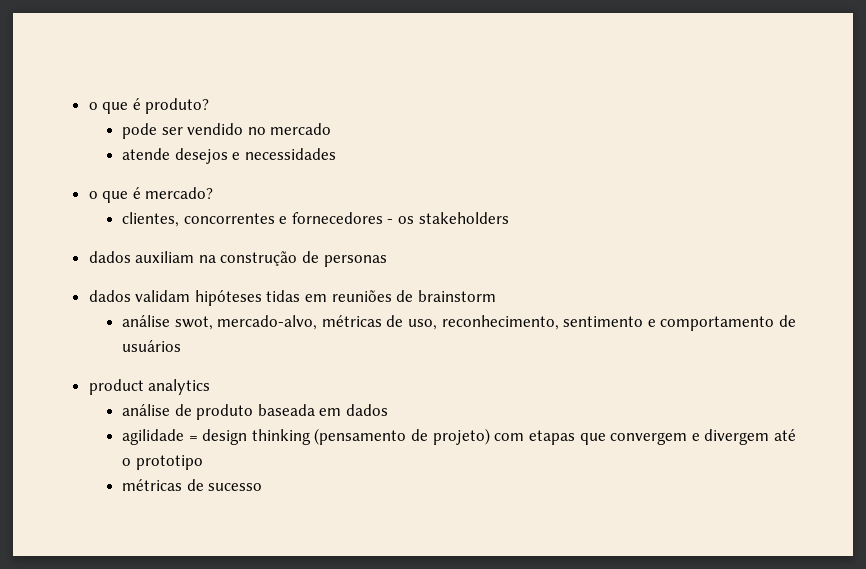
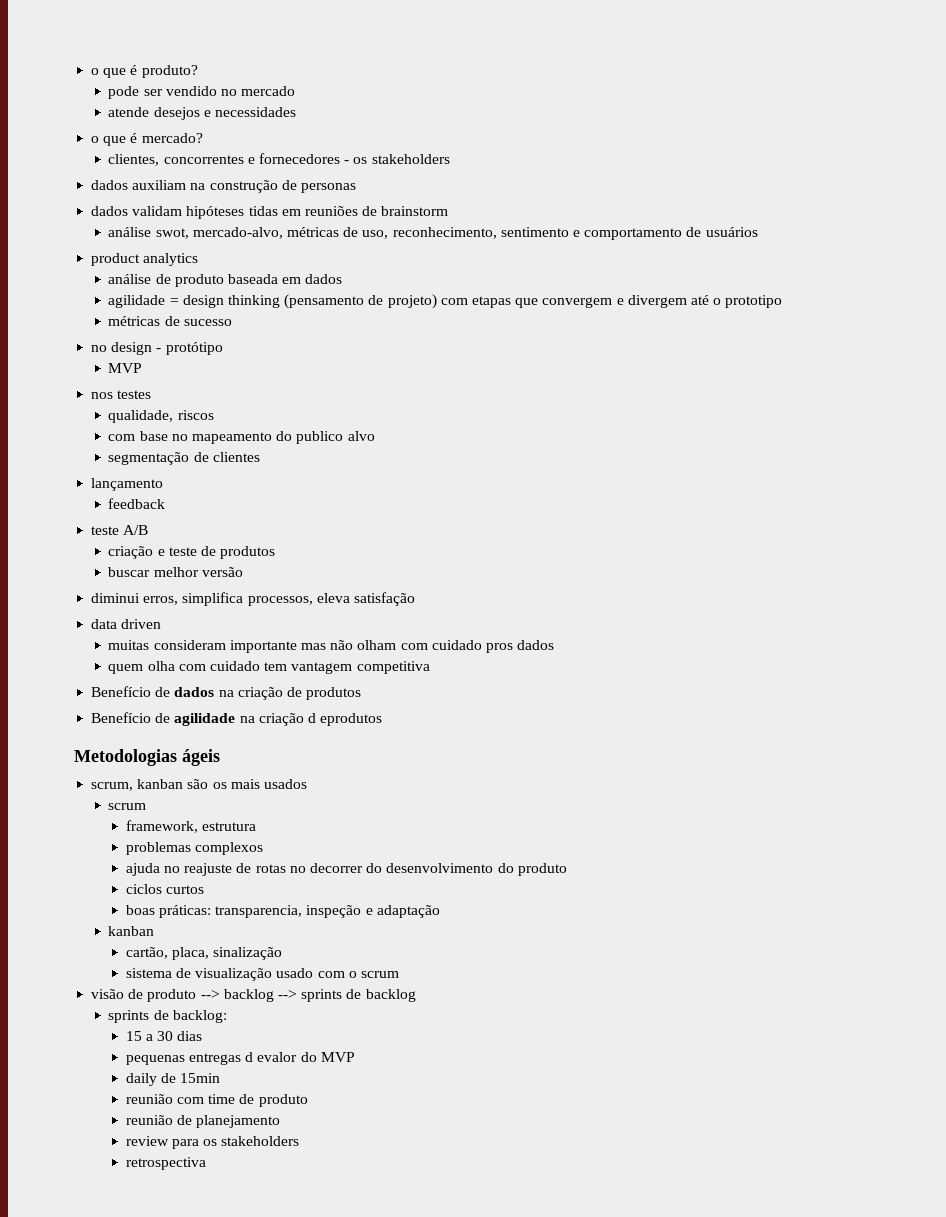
(263, 487) none -> [91,342,223,355] [108,363,143,373] [91,390,152,399] [108,410,214,423] [108,431,375,444] [108,452,260,465] [91,478,164,491] [108,498,166,509] [91,525,149,535] [108,546,276,559] [108,567,243,577] [91,592,415,606] [91,619,162,629] [108,640,555,653] [108,661,430,674] [91,686,362,700] [91,712,383,726] [74,749,220,766] [91,779,307,791] [108,803,147,810] [125,820,257,833] [125,842,264,855] [125,863,567,876] [125,884,205,894] [125,905,440,918] [108,926,155,936] [125,947,283,960] [125,968,400,981] [91,989,416,1002] [108,1010,227,1023] [125,1031,203,1041] [125,1052,355,1065] [125,1073,221,1086] [125,1094,308,1107] [125,1115,281,1128] [125,1136,300,1149] [125,1157,206,1170] // no design - protótipo // MVP // nos testes // qualidade, riscos // com base no mapeamento do publico alvo // segmentação de clientes // lançamento // feedback // teste A/B // criação e teste de produtos // buscar melhor versão // diminui erros, simplifica processos, eleva satisfação // data driven // muitas consideram importante mas não olham com cuidado pros dados // quem olha com cuidado tem vantagem competitiva // Benefício de dados na criação de produtos // Benefício de agilidade na criação d eprodutos // Metodologias ágeis // scrum, kanban são os mais usados // scrum // framework, estrutura // problemas complexos // ajuda no reajuste de rotas no decorrer do desenvolvimento do produto // ciclos curtos // boas práticas: transparencia, inspeção e adaptação // kanban // cartão, placa, sinalização // sistema de visualização usado com o scrum // visão de produto --> backlog --> sprints de backlog // sprints de backlog: // 15 a 30 dias // pequenas entregas d evalor do MVP // daily de 15min // reunião com time de produto // reunião de planejamento // review para os stakeholders // retrospectiva

